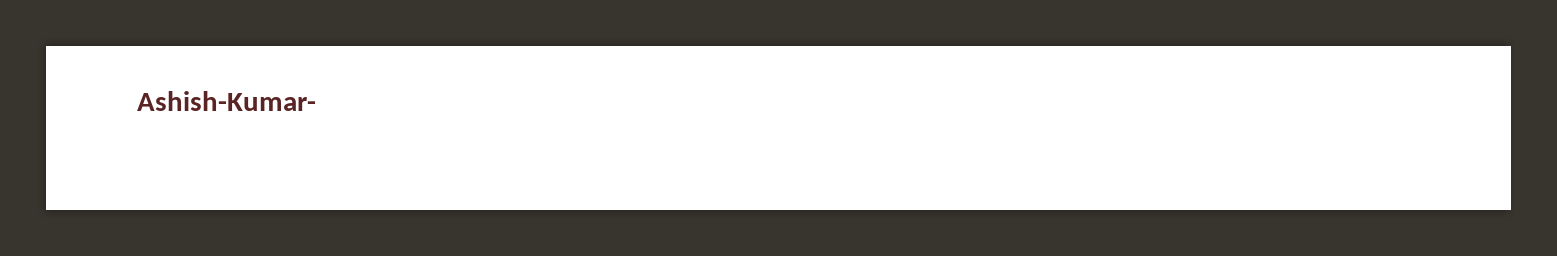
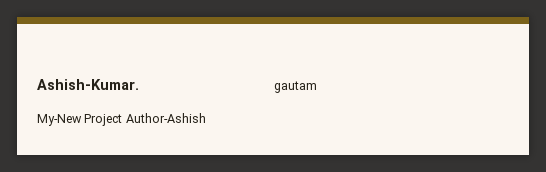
[137,91,316,111] Ashish-Kumar- -> [37,79,139,90] [37,113,206,126] [274,81,317,93] Ashish-Kumar. // My-New Project Author-Ashish gautam

